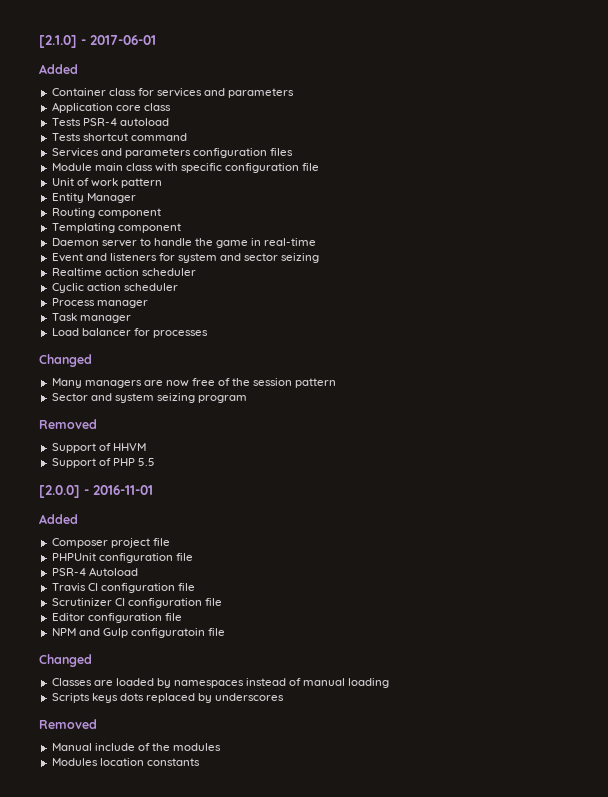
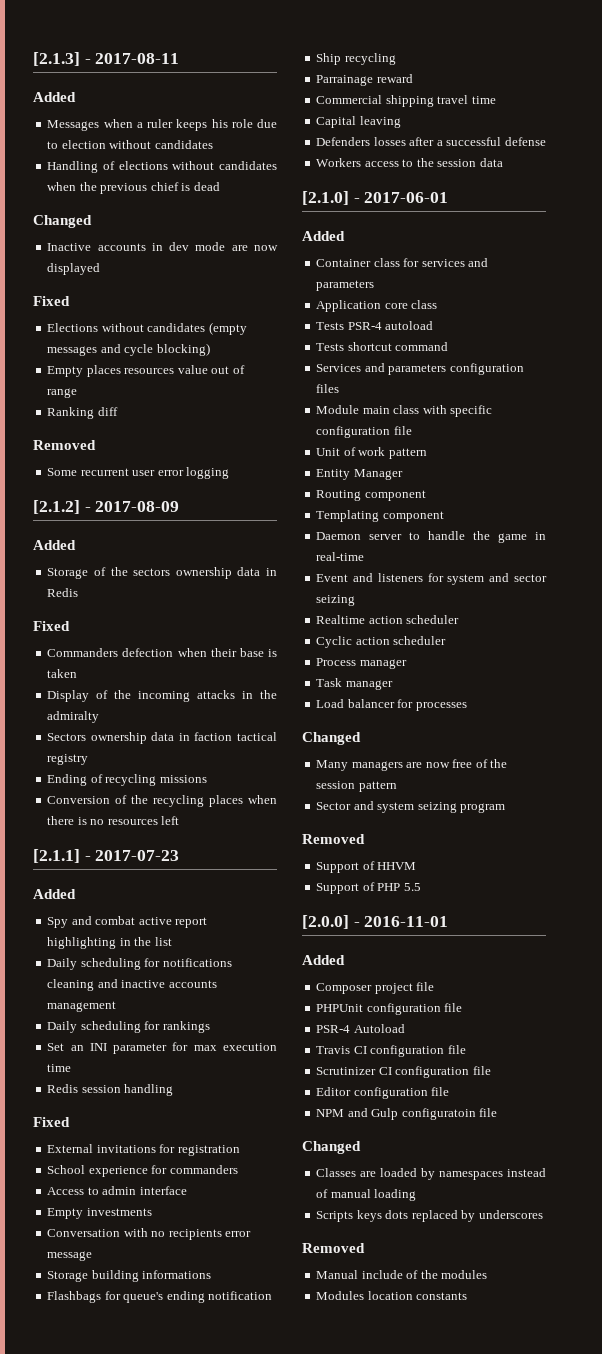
(39, 41) none -> [33,52,180,66] [33,92,76,102] [47,119,277,131] [47,140,213,149] [47,161,277,173] [47,182,220,194] [33,215,92,228] [47,242,278,251] [47,263,101,275] [33,296,70,306] [47,322,247,335] [47,343,210,356] [47,365,245,377] [47,388,78,398] [47,407,118,419] [33,440,96,450] [47,467,230,479] [33,500,180,514] [33,540,76,550] [47,567,277,579] [47,588,79,597] [33,621,70,631] [47,648,277,657] [47,669,78,678] [47,690,277,702] [47,711,100,723] [47,732,277,744] [47,754,89,765] [47,774,207,786] [47,795,277,807] [47,816,180,825] [33,849,180,863] [33,889,76,899] [47,916,208,928] [47,937,172,949] [47,958,232,970] [47,979,217,991] [47,1001,117,1012] [47,1021,210,1033] [47,1042,277,1054] [47,1064,72,1072] [47,1084,174,1096] [33,1117,70,1127] [47,1144,240,1156] [47,1165,238,1177] [47,1186,187,1195] [47,1208,152,1219] [47,1228,252,1240] [47,1251,93,1261] [47,1270,212,1282] [47,1291,273,1303] [316,53,396,65] [316,74,413,86] [316,95,496,107] [316,116,401,128] [316,137,546,146] [316,158,503,167] [2.1.3] - 2017-08-11 // Added // Messages when a ruler keeps his role due to election without candidates // Handling of elections without candidates when the previous chief is dead // Changed // Inactive accounts in dev mode are now displayed // Fixed // Elections without candidates (empty messages and cycle blocking) // Empty places resources value out of range // Ranking diff // Removed // Some recurrent user error logging // [2.1.2] - 2017-08-09 // Added // Storage of the sectors ownership data in Redis // Fixed // Commanders defection when their base is taken // Display of the incoming attacks in the admiralty // Sectors ownership data in faction tactical registry // Ending of recycling missions // Conversion of the recycling places when there is no resources left // [2.1.1] - 2017-07-23 // Added // Spy and combat active report highlighting in the list // Daily scheduling for notifications cleaning and inactive accounts management // Daily scheduling for rankings // Set an INI parameter for max execution time // Redis session handling // Fixed // External invitations for registration // School experience for commanders // Access to admin interface // Empty investments // Conversation with no recipients error message // Storage building informations // Flashbags for queue's ending notification // Ship recycling // Parrainage reward // Commercial shipping travel time // Capital leaving // Defenders losses after a successful defense // Workers access to the session data //

